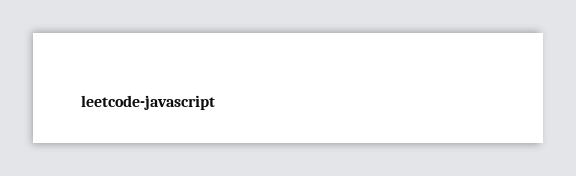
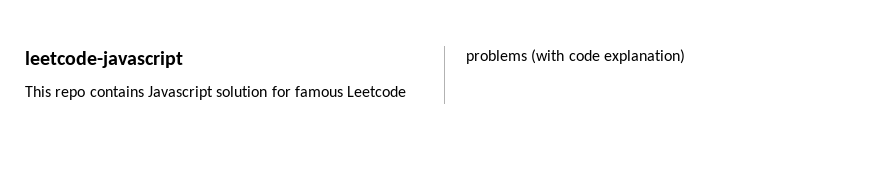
(215, 102) none -> [25,86,407,100] [466,49,685,64] // This repo contains Javascript solution for famous Leetcode problems (with code explanation)

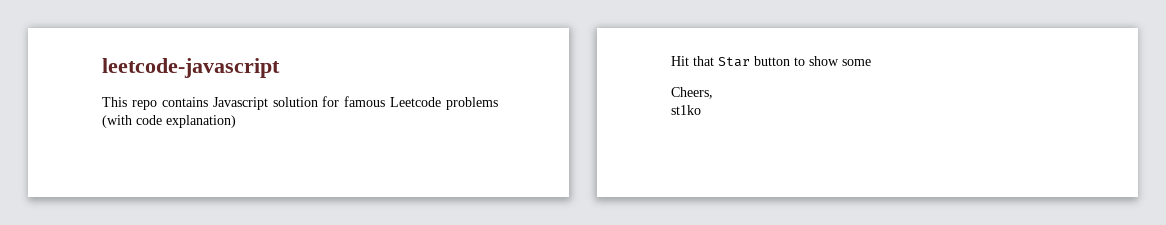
(685, 56) none -> [671,56,871,67] [671,87,713,99] [671,105,701,115] // Hit that Star button to show some // Cheers, // st1ko

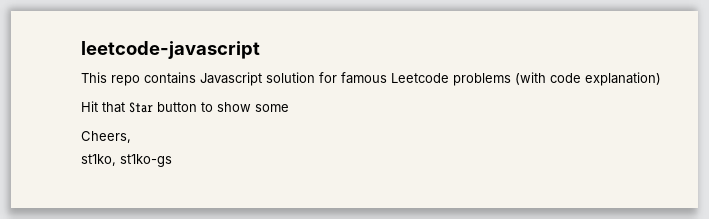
[671,105,701,115] st1ko -> [81,154,172,167] st1ko, st1ko-gs

